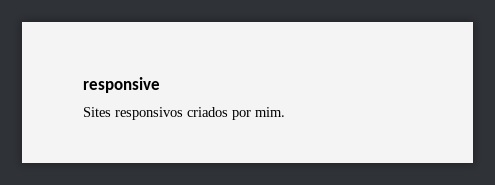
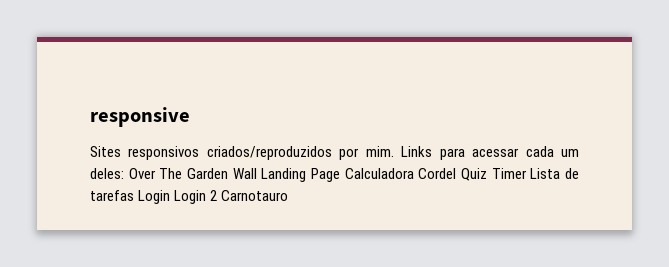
[187,107,228,117] criados -> [206,146,332,160] criados/reproduzidos
(285, 112) none -> [401,146,580,160] [90,168,579,182] [90,190,289,204] Links para acessar cada um deles: Over The Garden Wall Landing Page Calculadora Cordel Quiz Timer Lista de tarefas Login Login 2 Carnotauro

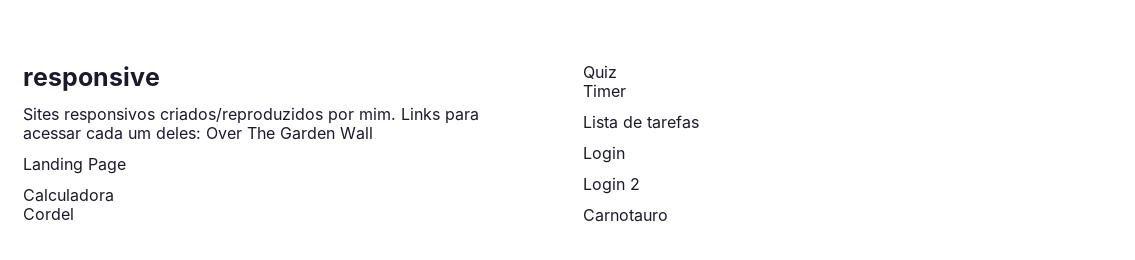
(257, 173) none -> (373, 133) //
(340, 175) none -> (126, 166) //
(414, 173) none -> (114, 195) //
(457, 173) none -> (74, 214) //
(487, 174) none -> (617, 72) //
(527, 173) none -> (626, 90) //
[138,190,171,204] Login -> [583,146,625,163] // Login //
(218, 195) none -> (640, 184) //

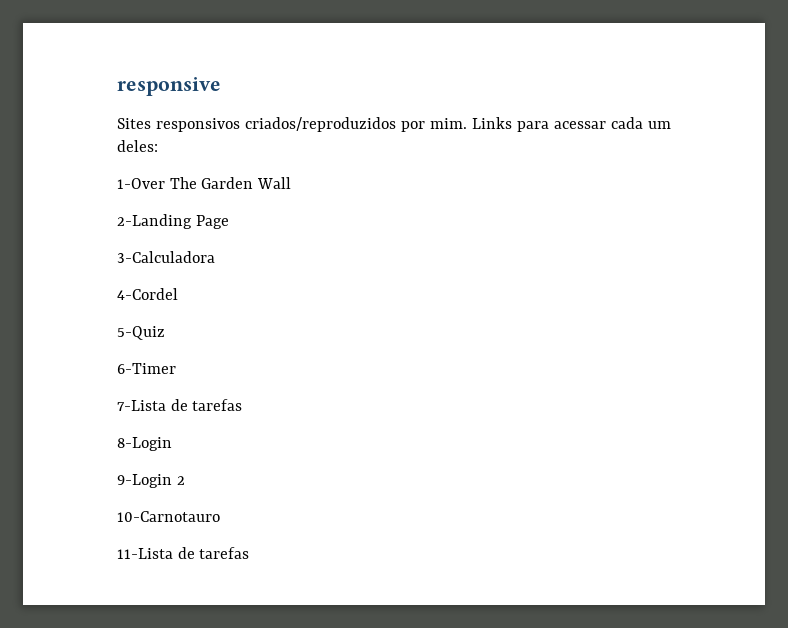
[206,127,242,139] Over -> [117,178,165,189] // 1-Over
[23,157,83,174] Landing -> [117,214,192,229] 2-Landing
[23,189,114,202] [23,208,74,220] [583,65,617,79] [583,84,626,97] [583,115,618,129] Calculadora // Cordel // Quiz // Timer // Lista -> [117,251,215,263] [117,288,178,300] [117,326,165,340] [117,363,176,374] [117,400,166,411] 3-Calculadora // 4-Cordel // 5-Quiz // 6-Timer // 7-Lista
[583,146,625,163] [583,177,625,194] Login // Login -> [117,437,172,451] [117,474,172,488] 8-Login // 9-Login
[583,209,668,222] Carnotauro -> [117,511,220,522] [117,547,250,559] 10-Carnotauro // 11-Lista de tarefas

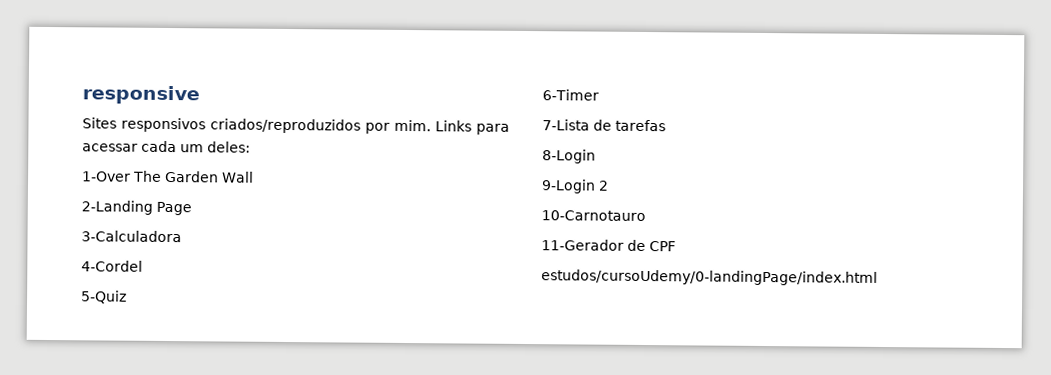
[117,547,250,559] 11-Lista de tarefas -> [541,239,676,252] [541,269,878,286] 11-Gerador de CPF // estudos/cursoUdemy/0-landingPage/index.html

